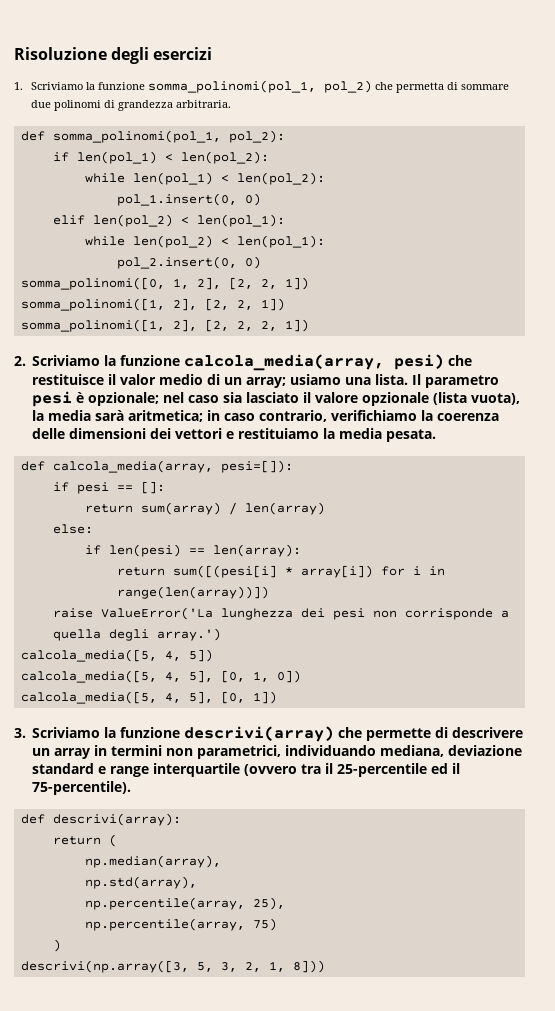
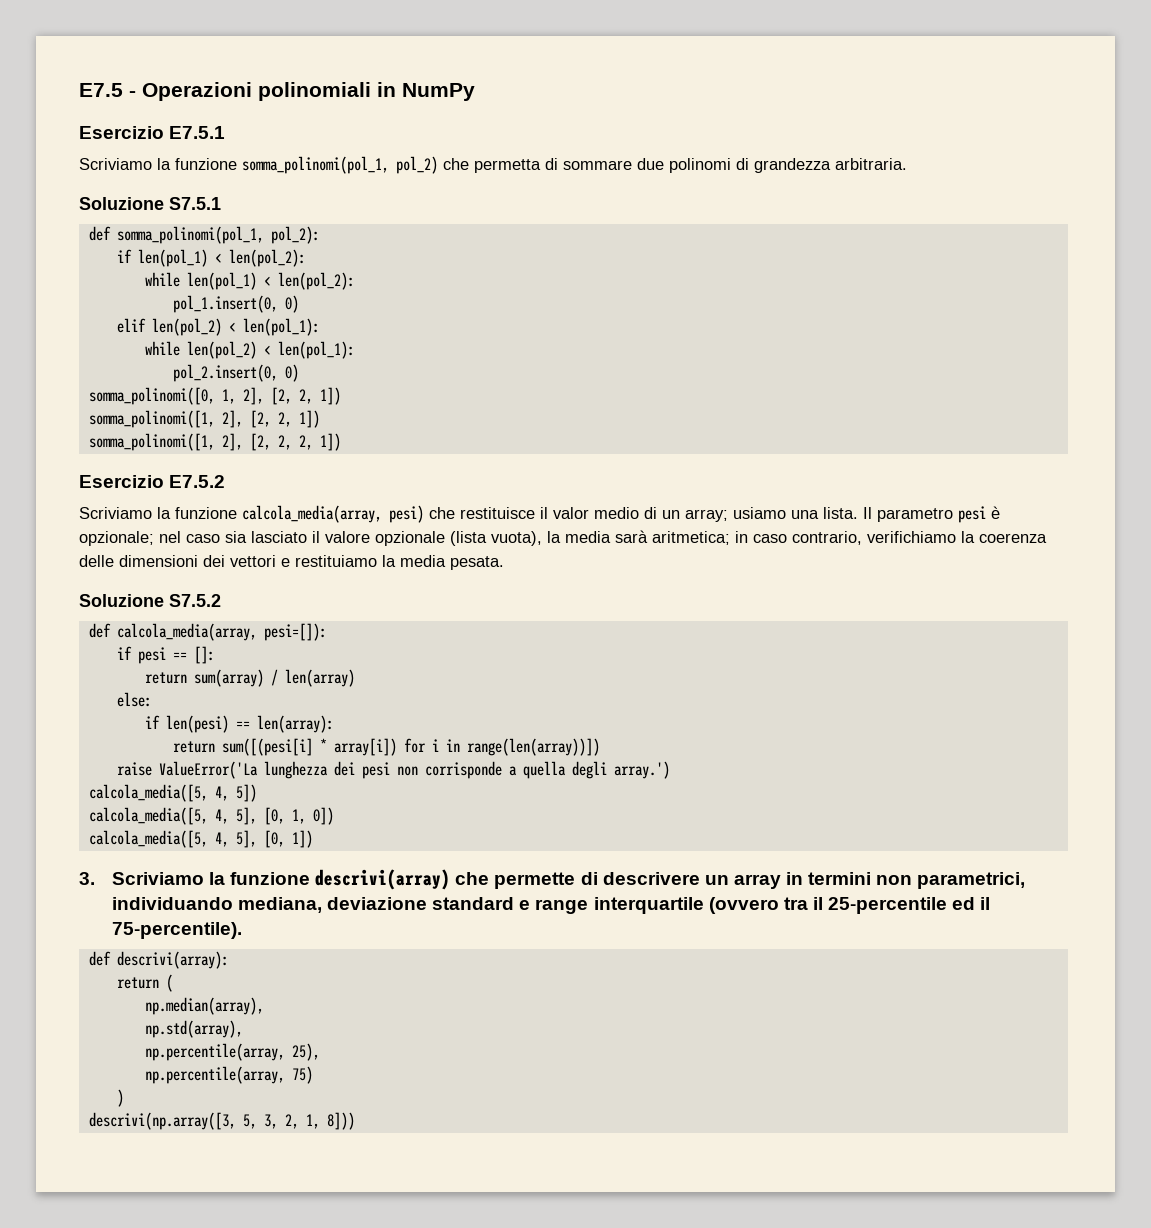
[14,47,213,64] [14,82,23,90] Risoluzione degli esercizi // 1. -> [79,82,475,101] [79,126,226,139] E7.5 - Operazioni polinomiali in NumPy // Esercizio E7.5.1 //
(232, 104) none -> [79,197,221,210] // Soluzione S7.5.1
[14,356,26,366] 2. -> [79,475,226,488] Esercizio E7.5.2 //
(436, 435) none -> [79,594,221,607] // Soluzione S7.5.2

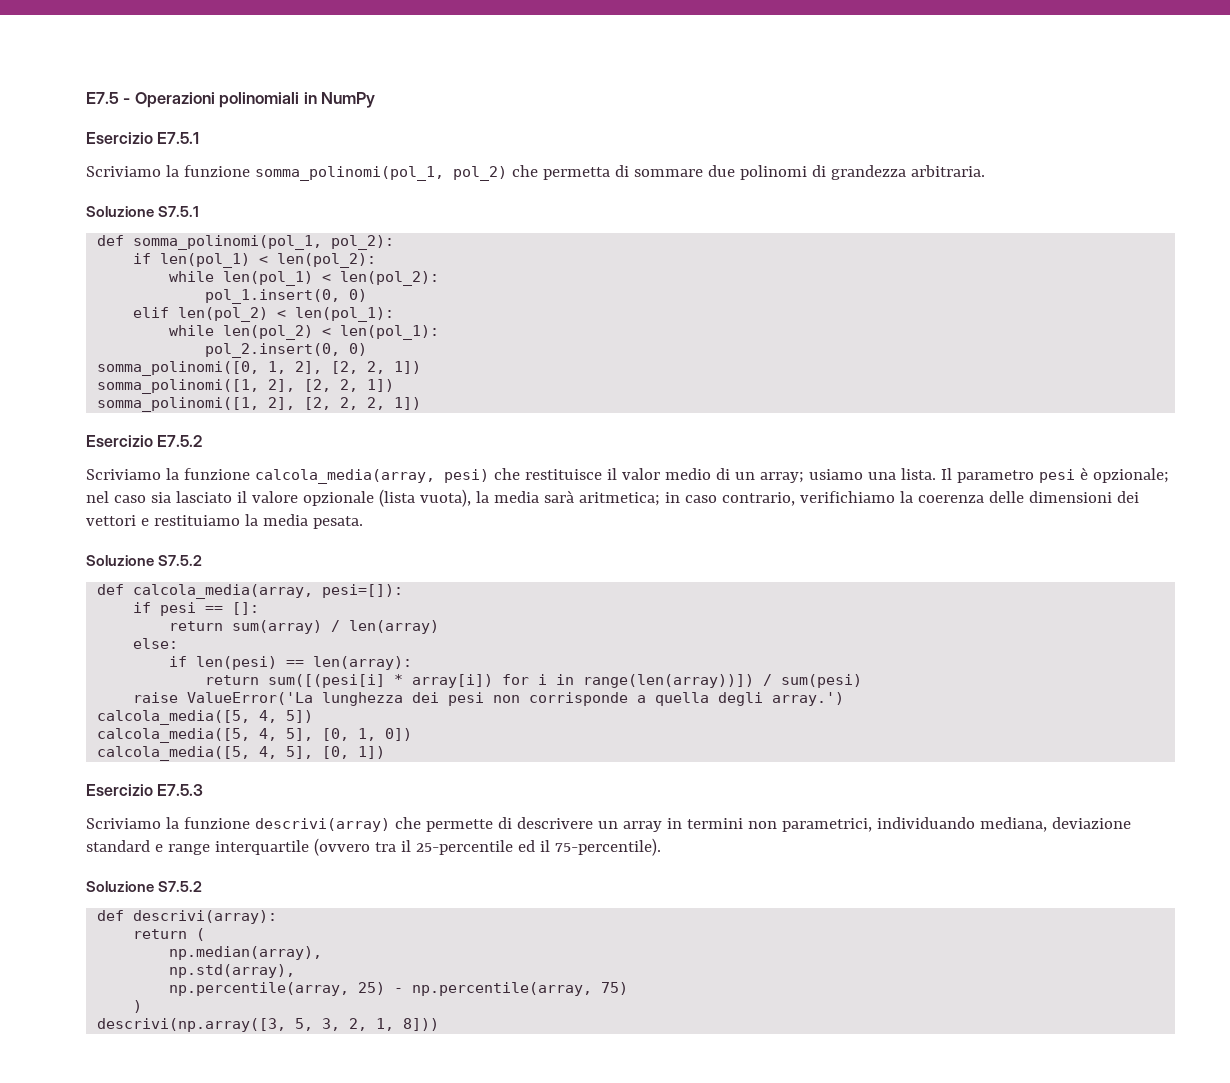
(600, 747) none -> [763,674,863,688] / sum(pesi)
[79,872,95,885] 3. -> [86,784,204,796] Esercizio E7.5.3 //
(242, 930) none -> [86,881,203,892] // Soluzione S7.5.2
[291,1043,320,1061] 25), // -> [358,982,404,995] 25) -

